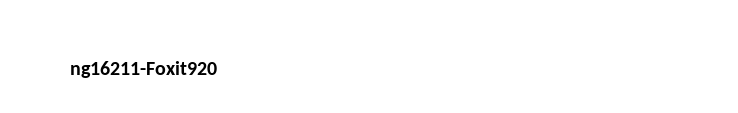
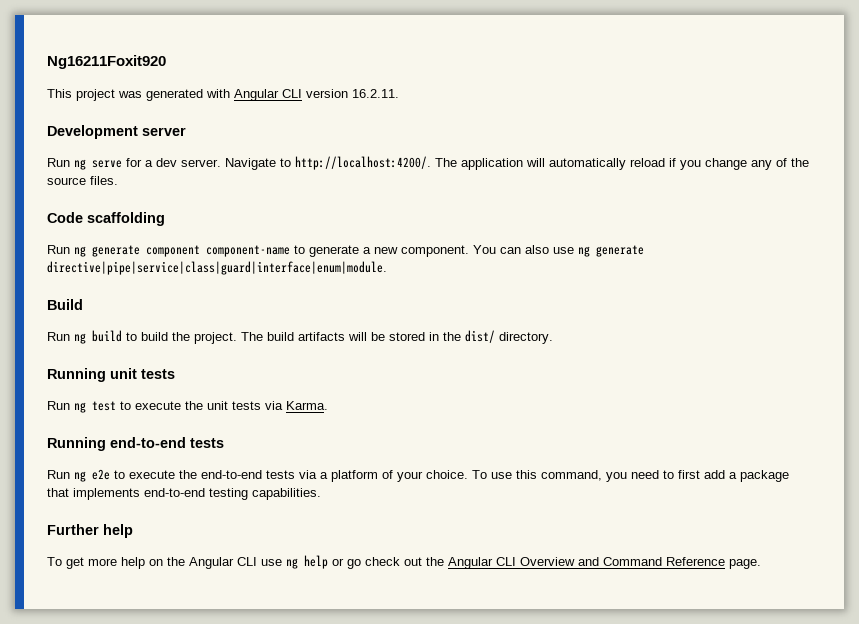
[70,61,217,78] ng16211-Foxit920 -> [47,55,166,69] [47,89,399,101] [47,125,186,139] [47,156,809,170] [47,176,118,185] [47,212,165,226] [47,245,644,257] [47,261,387,275] [47,299,83,310] [47,330,553,344] [47,368,175,382] [47,401,328,413] [47,437,224,451] [47,469,789,482] [47,488,321,500] [47,524,133,538] [47,555,761,569] Ng16211Foxit920 // This project was generated with Angular CLI version 16.2.11. // Development server // Run ng serve for a dev server. Navigate to http://localhost:4200/. The application will automatically reload if you change any of the source files. // Code scaffolding // Run ng generate component component-name to generate a new component. You can also use ng generate directive|pipe|service|class|guard|interface|enum|module. // Build // Run ng build to build the project. The build artifacts will be stored in the dist/ directory. // Running unit tests // Run ng test to execute the unit tests via Karma. // Running end-to-end tests // Run ng e2e to execute the end-to-end tests via a platform of your choice. To use this command, you need to first add a package that implements end-to-end testing capabilities. // Further help // To get more help on the Angular CLI use ng help or go check out the Angular CLI Overview and Command Reference page.

